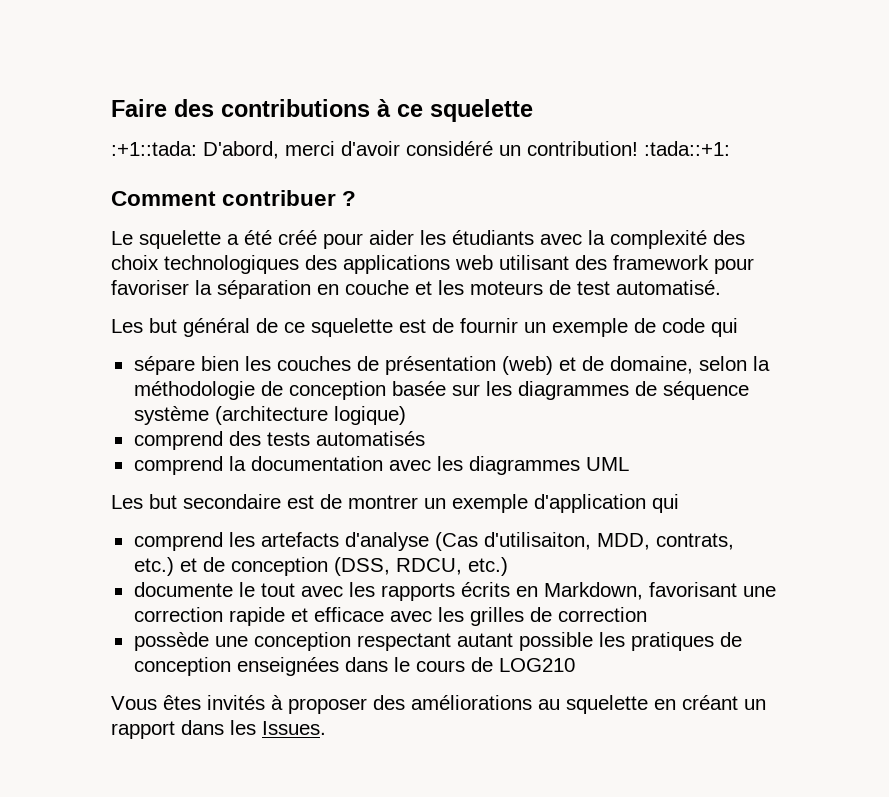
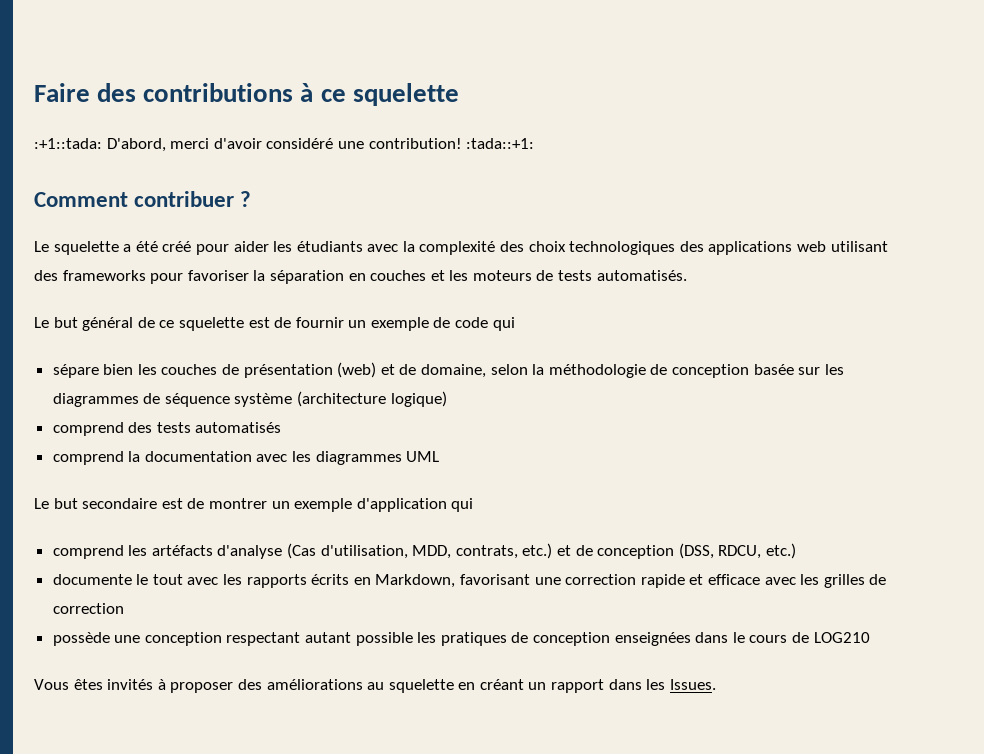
[499,145,521,156] un -> [337,141,364,149] une
[613,255,709,270] framework -> [62,270,146,281] frameworks
[345,280,409,295] couche -> [370,270,427,281] couches
[577,280,721,295] [111,319,143,333] test automatisé. // Les -> [558,270,687,281] [34,317,49,328] tests automatisés. // Le
[111,495,143,509] Les -> [34,498,49,509] Le
[260,532,339,547] artefacts -> [151,545,213,556] artéfacts
[483,532,591,550] d'utilisaiton, -> [320,545,408,559] d'utilisation,

